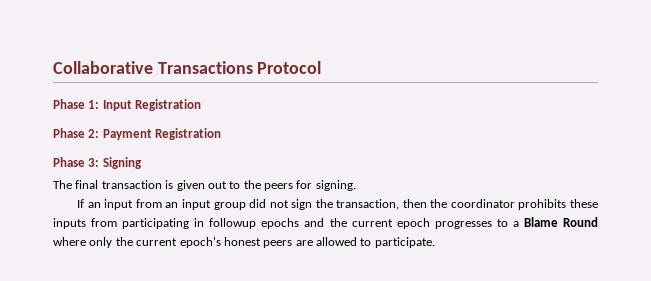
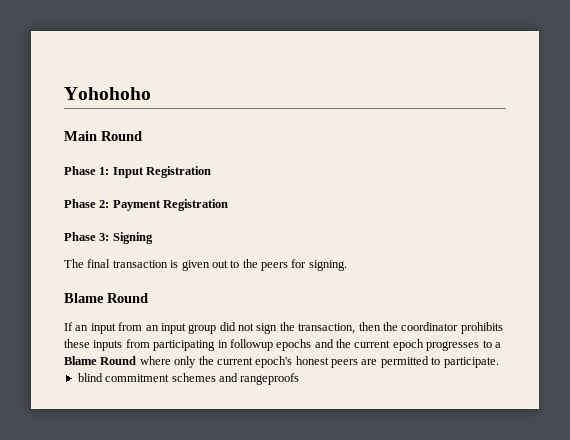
[53,61,322,74] Collaborative Transactions Protocol -> [64,87,151,100] [64,131,142,141] Yohohoho // Main Round
(356, 185) none -> [64,293,148,303] // Blame Round
[316,237,357,246] allowed -> [380,356,429,368] permitted
(435, 242) none -> [77,373,300,385] // blind commitment schemes and rangeproofs

